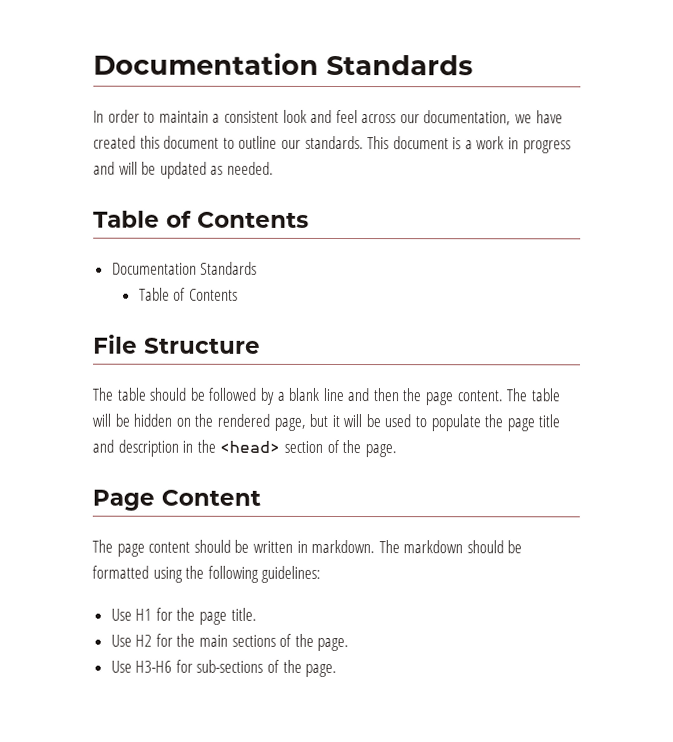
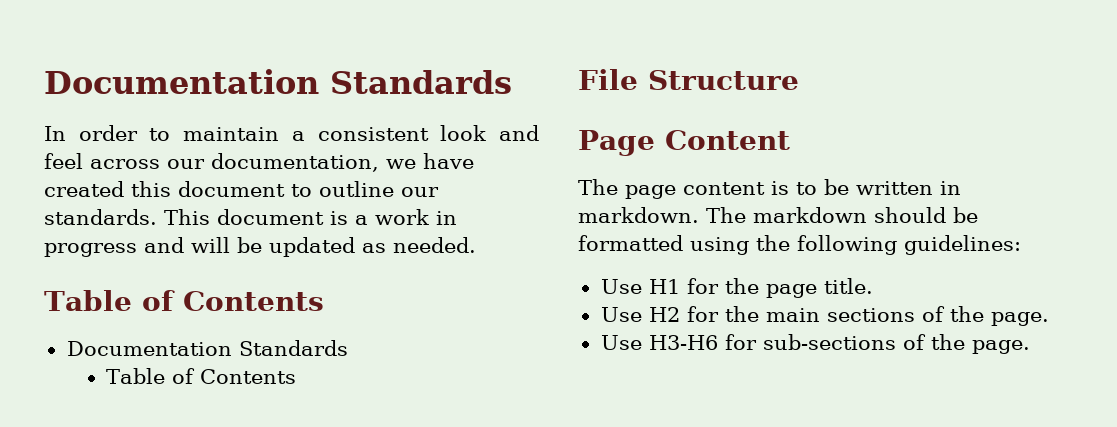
[92,387,560,406] [92,413,561,432] [92,439,397,458] // The table should be followed by a blank line and then the page content. The table will be hidden on the rendered page, but it will be used to populate the page title and description in the <head> section of the page. -> (799, 80) none
[193,539,231,553] should -> [771,181,817,195] is to

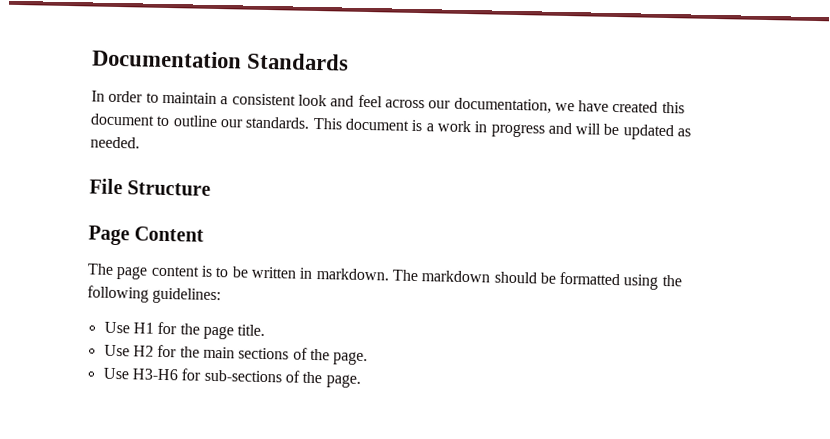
[44,290,324,311] [66,340,348,356] [106,368,297,384] // Table of Contents // Documentation Standards // Table of Contents -> (140, 142) none

